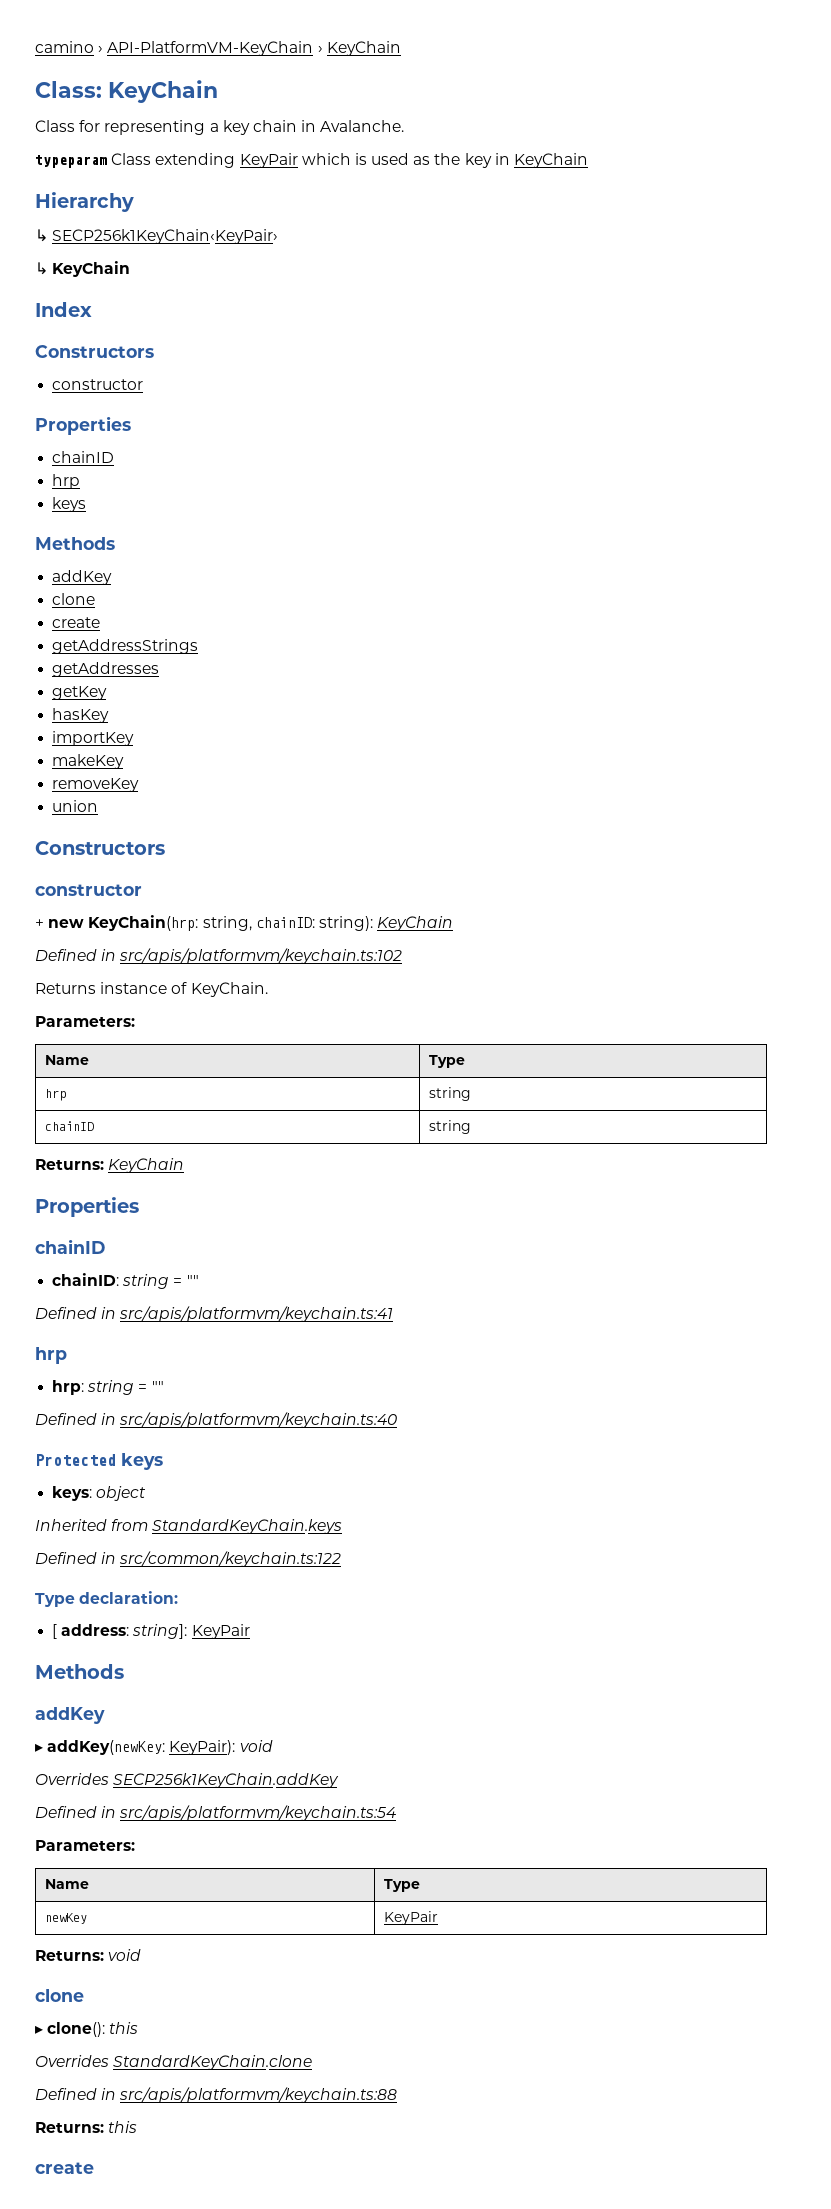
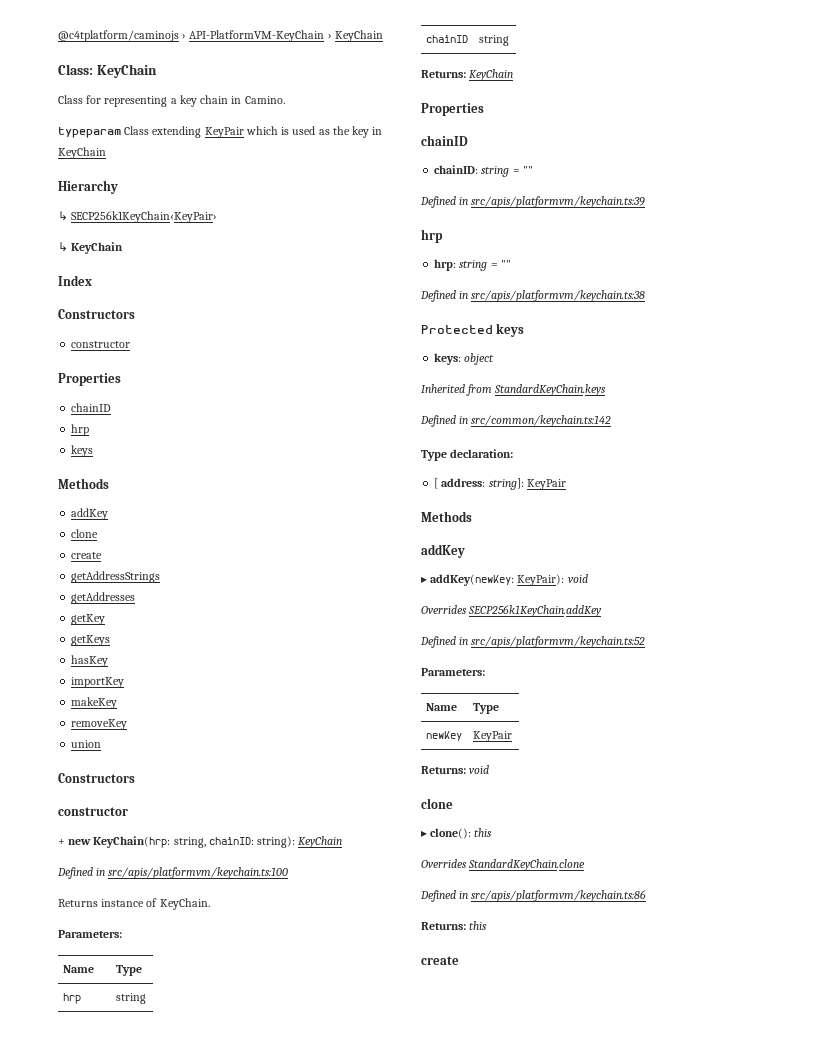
[35,41,94,53] camino -> [58,30,179,42] @c4tplatform/caminojs
[320,120,405,132] Avalanche. -> [244,96,285,104] Camino.
(108, 693) none -> [71,635,111,646] // getKeys
[119,948,403,964] src/apis/platformvm/keychain.ts:102 -> [108,867,289,879] src/apis/platformvm/keychain.ts:100
[119,1306,394,1322] src/apis/platformvm/keychain.ts:41 -> [471,196,646,208] src/apis/platformvm/keychain.ts:39
[119,1412,398,1428] src/apis/platformvm/keychain.ts:40 -> [471,290,646,302] src/apis/platformvm/keychain.ts:38
[119,1551,342,1567] src/common/keychain.ts:122 -> [471,415,612,427] src/common/keychain.ts:142
[119,1805,397,1821] src/apis/platformvm/keychain.ts:54 -> [471,636,646,648] src/apis/platformvm/keychain.ts:52
[119,2087,398,2103] src/apis/platformvm/keychain.ts:88 -> [471,890,647,902] src/apis/platformvm/keychain.ts:86

